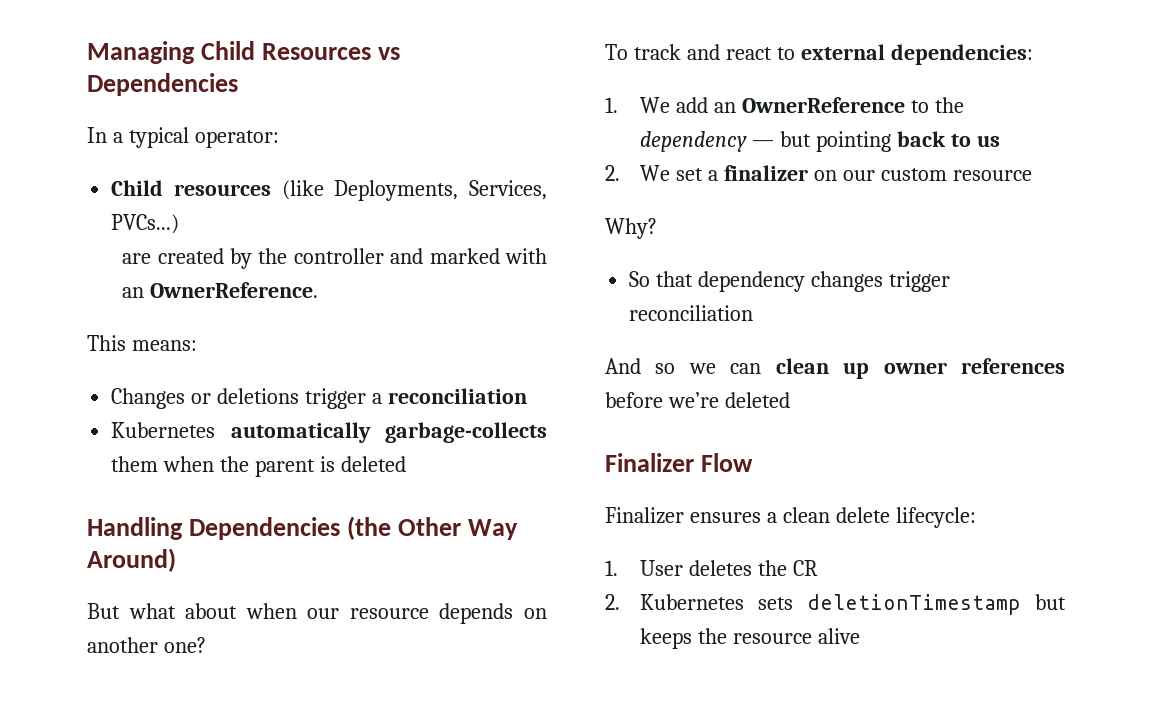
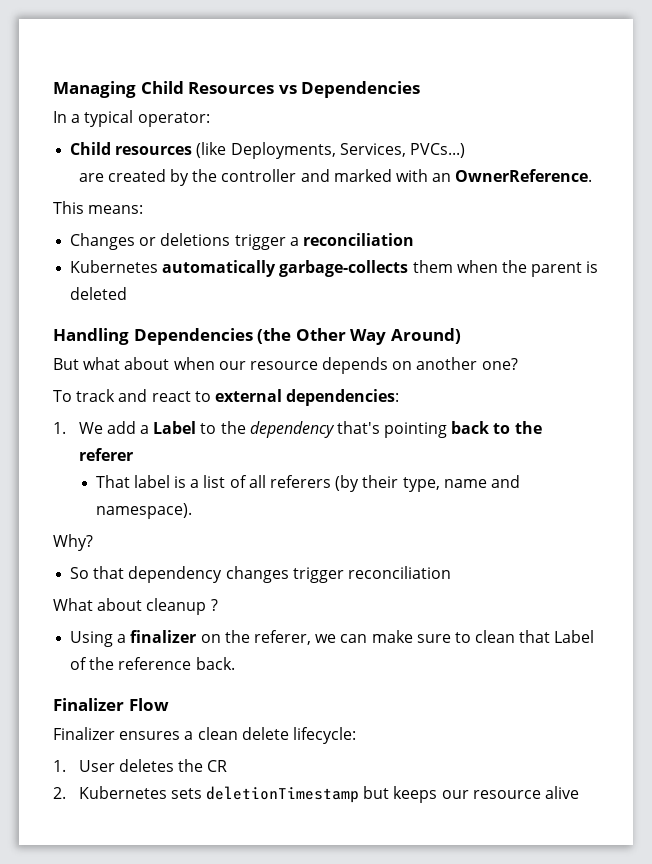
[714,97,906,113] an OwnerReference -> [139,421,197,434] a Label
[752,131,812,147] — but -> [336,421,380,434] that's
[976,135,1000,147] [605,165,1032,181] us // 2. We set a finalizer on our custom resource -> [514,421,542,434] [78,448,133,461] [95,475,520,492] [95,503,192,519] the referer // That label is a list of all referers (by their type, name and namespace).
[605,358,1065,379] [605,392,790,408] And so we can clean up owner references before we’re deleted -> [53,598,218,615] [70,630,595,647] [70,657,235,670] What about cleanup ? // Using a finalizer on the referer, we can make sure to clean that Label of the reference back.
[698,628,728,644] the -> [441,790,469,799] our

